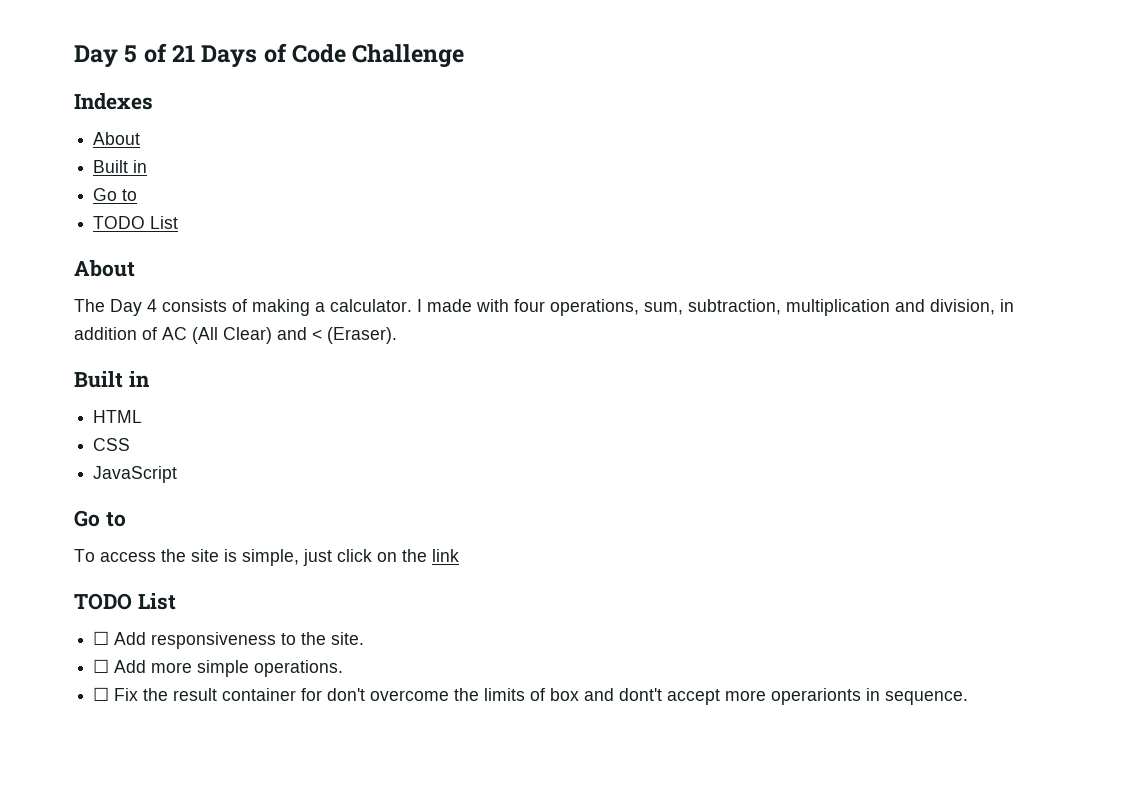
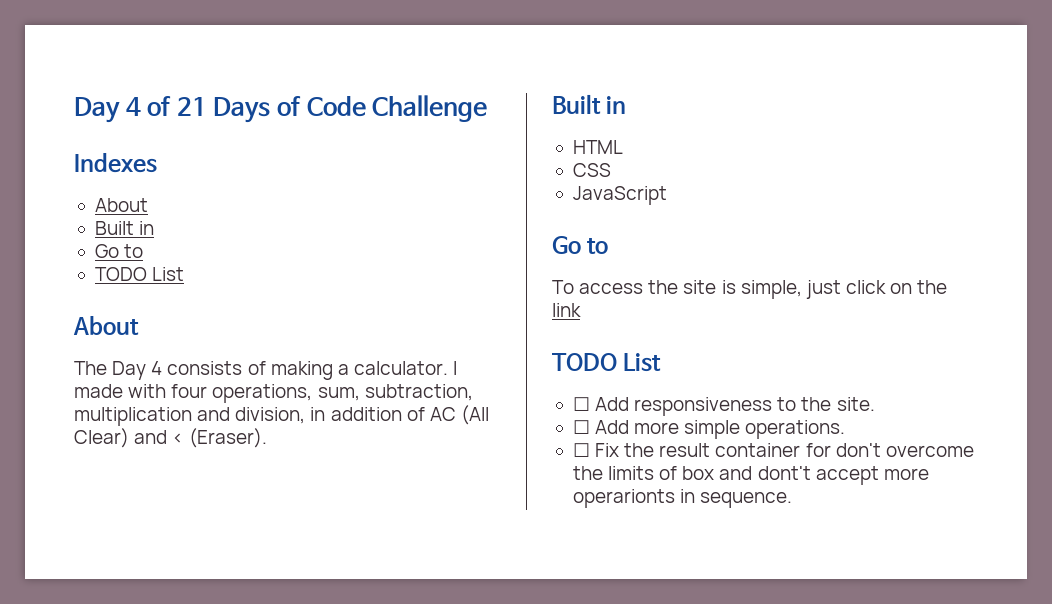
[74,45,138,68] Day 5 -> [74,97,141,123] Day 4

